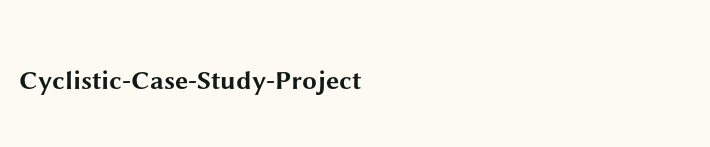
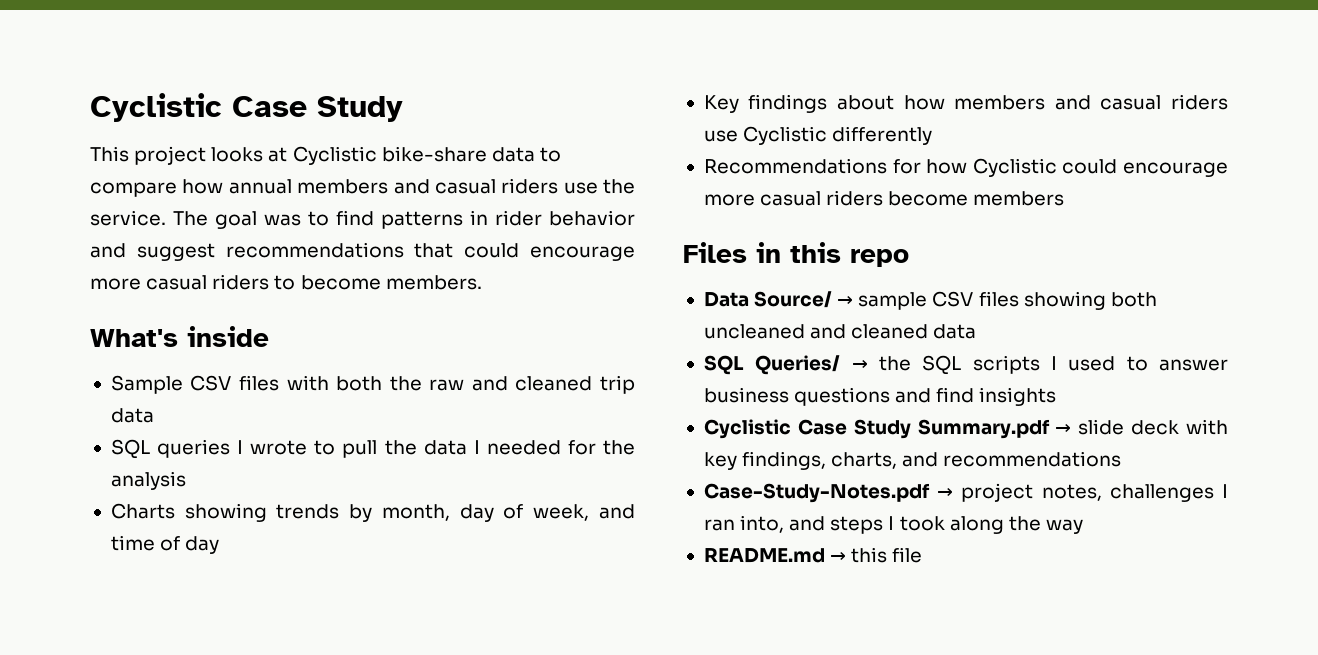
[19,70,362,95] Cyclistic-Case-Study-Project -> [90,93,403,122] [90,146,561,165] [90,178,635,197] [90,210,635,229] [90,242,635,261] [90,274,482,290] [90,326,269,347] [110,375,635,394] [110,408,154,423] [110,439,636,459] [110,471,186,490] [110,503,635,522] [110,535,220,554] [703,94,1228,113] [703,126,933,145] [703,158,1228,177] [703,190,1065,206] [683,242,909,267] [703,291,1157,310] [703,324,977,339] [703,355,1228,375] [703,387,1057,406] [703,419,1228,439] [703,451,1122,470] [703,483,1228,503] [703,515,1083,534] [703,547,923,563] Cyclistic Case Study // This project looks at Cyclistic bike-share data to compare how annual members and casual riders use the service. The goal was to find patterns in rider behavior and suggest recommendations that could encourage more casual riders to become members. // What's inside // Sample CSV files with both the raw and cleaned trip data // SQL queries I wrote to pull the data I needed for the analysis // Charts showing trends by month, day of week, and time of day // Key findings about how members and casual riders use Cyclistic differently // Recommendations for how Cyclistic could encourage more casual riders become members // Files in this repo // Data Source/ → sample CSV files showing both uncleaned and cleaned data // SQL Queries/ → the SQL scripts I used to answer business questions and find insights // Cyclistic Case Study Summary.pdf → slide deck with key findings, charts, and recommendations // Case-Study-Notes.pdf → project notes, challenges I ran into, and steps I took along the way // README.md → this file

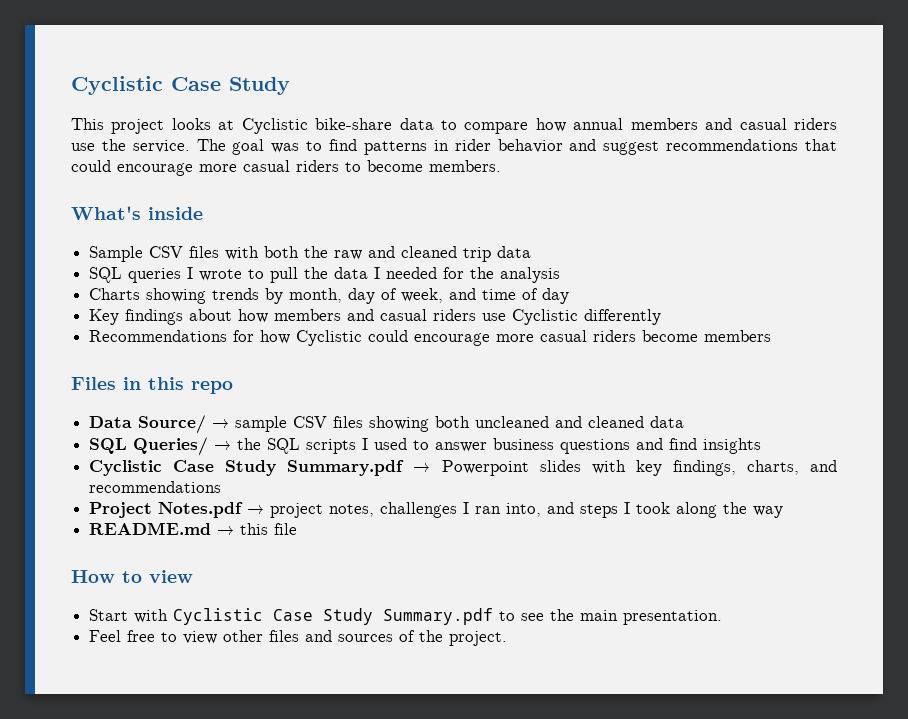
[1078,419,1180,435] slide deck -> [441,460,581,476] Powerpoint slides
[703,483,930,503] Case-Study-Notes.pdf -> [89,502,244,518] Project Notes.pdf
(923, 555) none -> [71,570,193,583] [89,608,723,625] [89,630,508,646] // How to view // Start with Cyclistic Case Study Summary.pdf to see the main presentation. // Feel free to view other files and sources of the project.

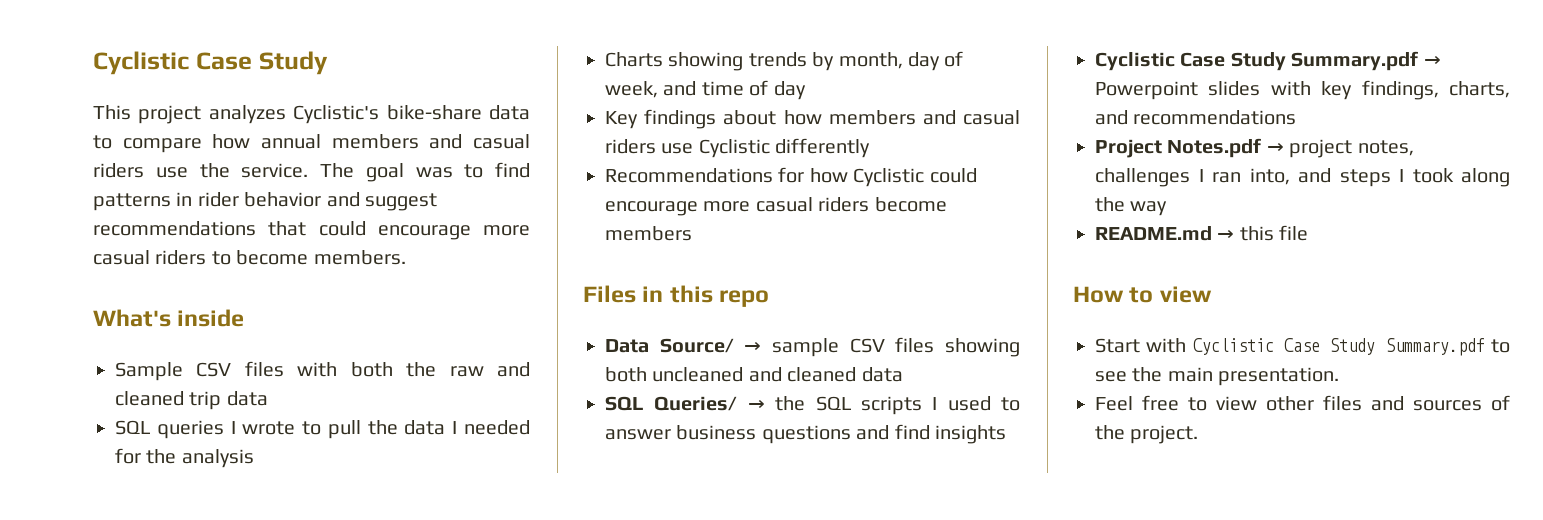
[171,118,308,134] looks at Cyclistic -> [208,105,380,124] analyzes Cyclistic's

